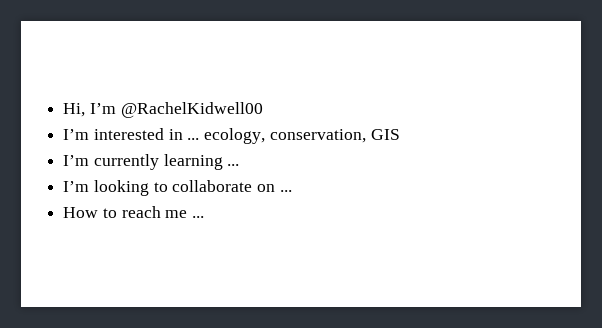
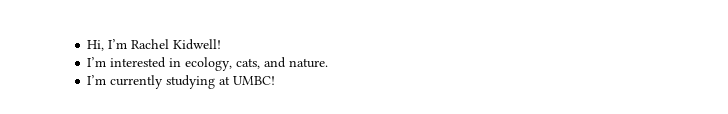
[120,102,263,118] @RachelKidwell00 -> [131,39,222,50] Rachel Kidwell!
[187,128,400,144] [63,154,240,170] [63,180,292,196] [63,206,205,218] ... ecology, conservation, GIS // I’m currently learning ... // I’m looking to collaborate on ... // How to reach me ... -> [185,57,329,71] [87,75,276,89] ecology, cats, and nature. // I’m currently studying at UMBC!

